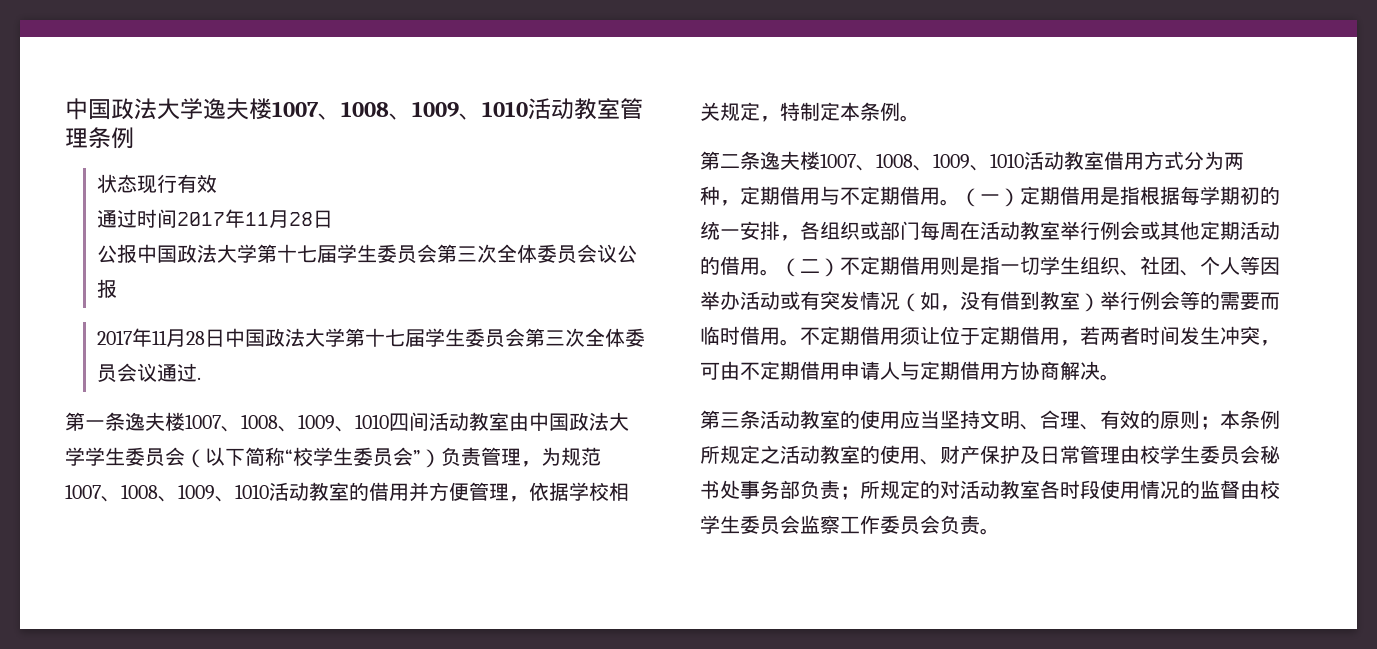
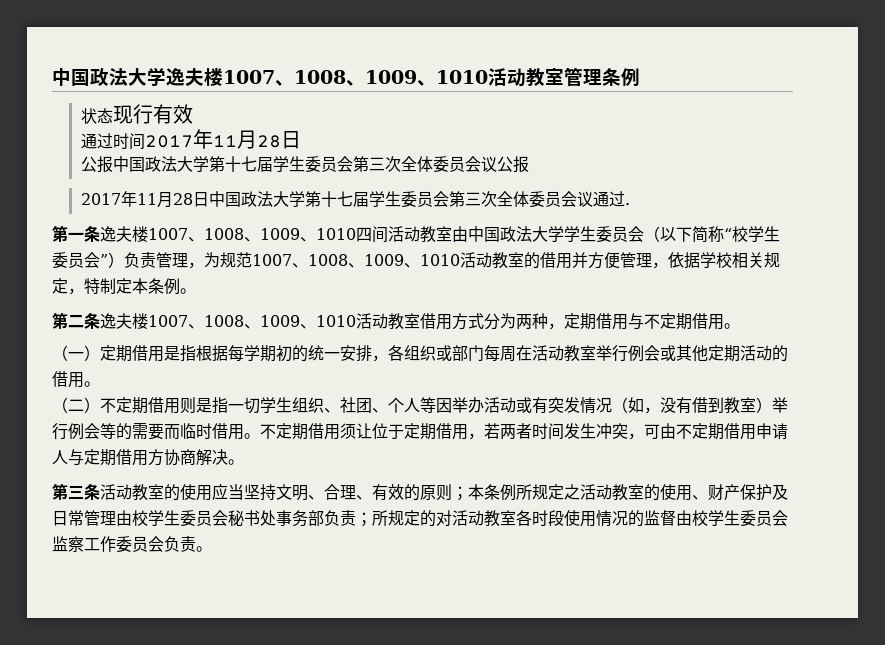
(960, 202) none -> (740, 326) //
(780, 272) none -> (100, 384) //

